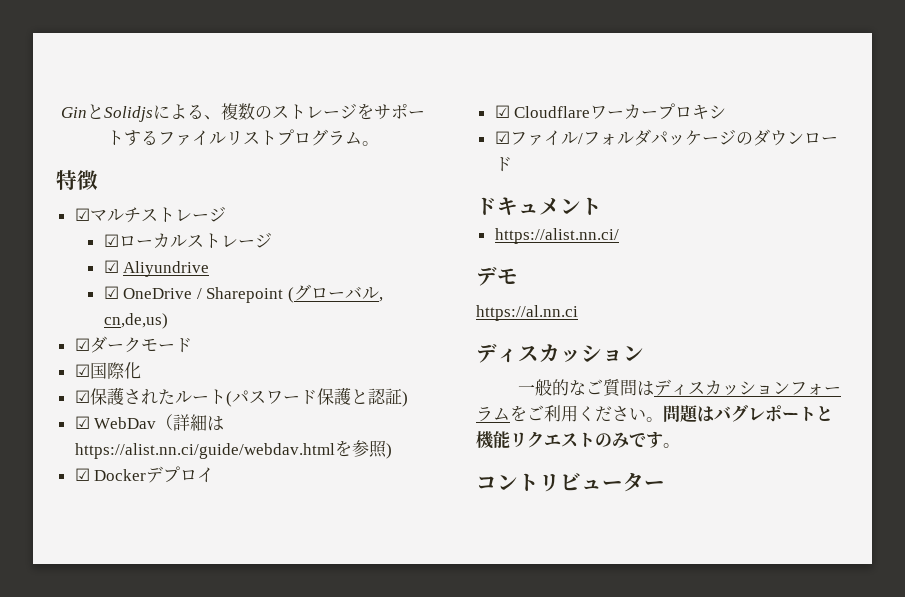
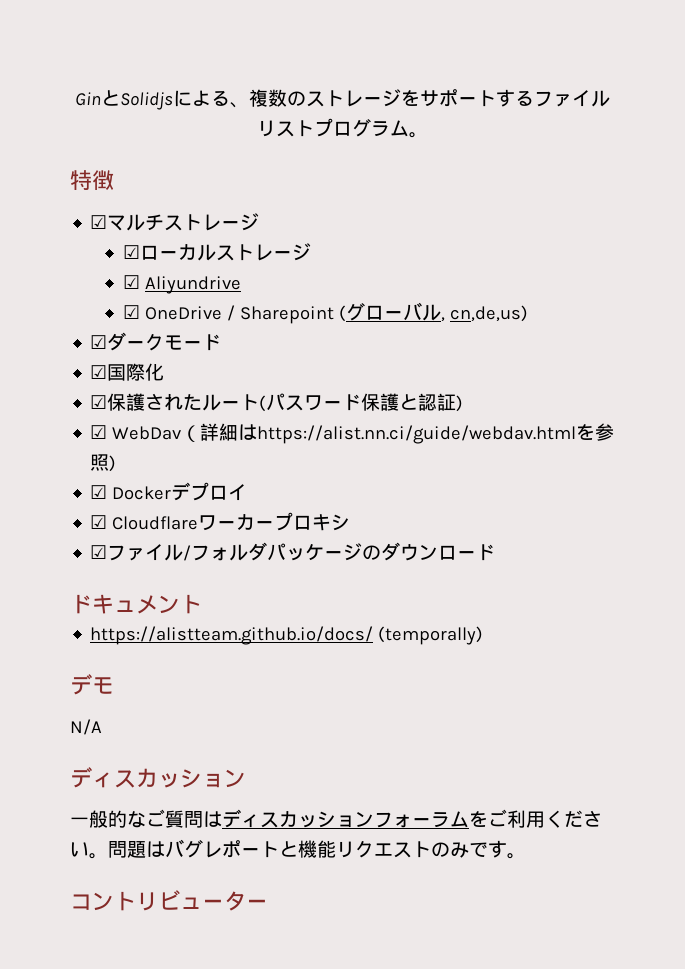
[494,228,619,244] https://alist.nn.ci/ -> [90,626,484,645] https://alistteam.github.io/docs/ (temporally)
[476,305,578,321] https://al.nn.ci -> [70,719,102,735] N/A

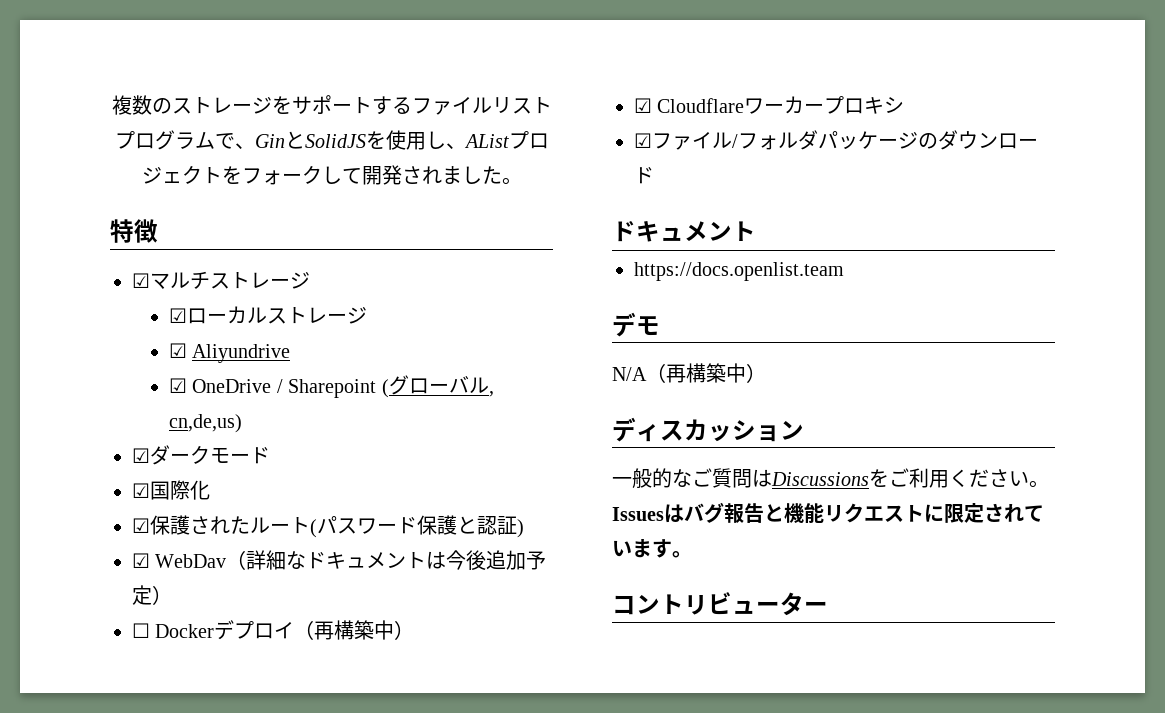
[75,90,249,110] GinとSolidjsによる、 -> (111, 105) none
(409, 128) none -> [214,130,549,150] [141,165,502,185] で、GinとSolidJSを使用し、AListプロジェクトをフォークして開発されました
[238,423,615,444] [90,454,117,472] [90,485,108,499] はhttps://alist.nn.ci/guide/webdav.htmlを参照) // ☑ -> [286,550,547,570] [132,585,172,605] [132,623,150,638] なドキュメントは今後追加予定） // ☐
(248, 492) none -> [294,620,415,640] （再構築中）
[90,626,484,645] https://alistteam.github.io/docs/ (temporally) -> [634,262,844,281] https://docs.openlist.team
(102, 727) none -> [646,363,766,383] （再構築中）
[222,809,469,828] ディスカッションフォーラム -> [771,472,869,486] Discussions
[108,839,488,858] 問題はバグレポートと機能リクエストのみで -> [612,502,1044,523] [612,539,652,558] Issuesはバグ報告と機能リクエストに限定されていま

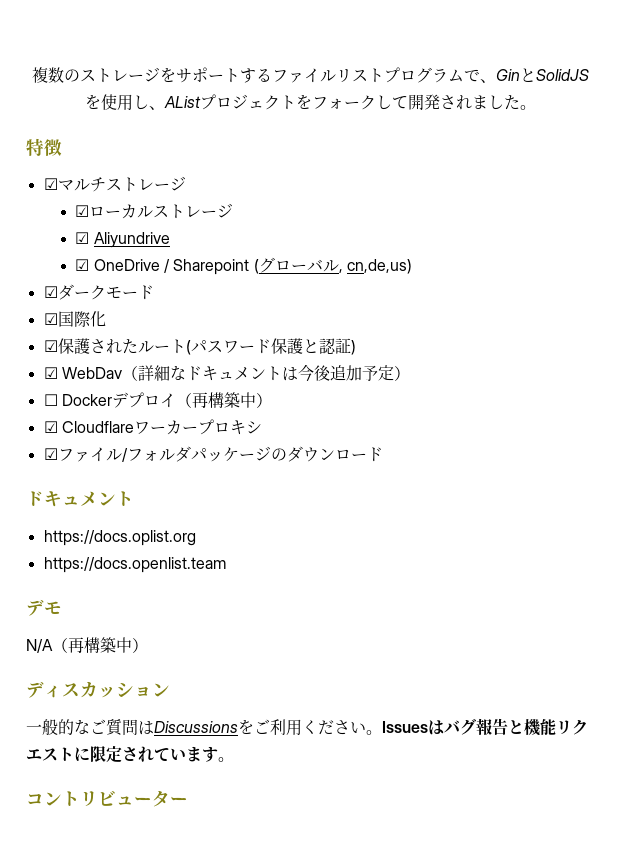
(756, 231) none -> [43,530,196,546] // https://docs.oplist.org

